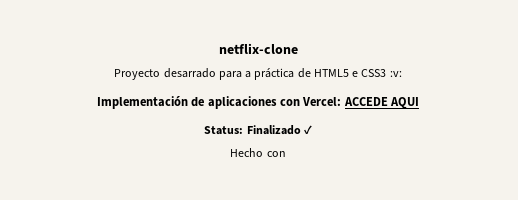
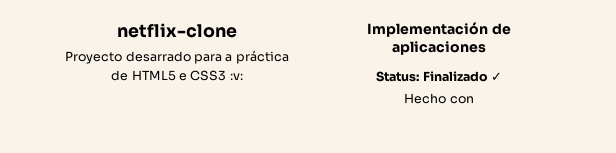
[280,97,420,109] con Vercel: ACCEDE AQUI -> (486, 48) none

